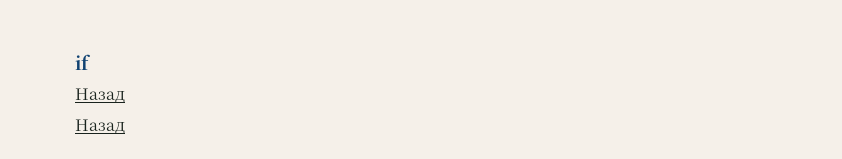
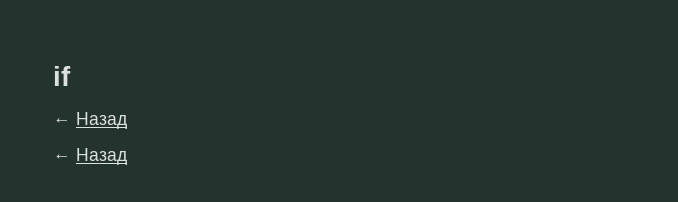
(91, 62) none -> [53,118,71,125] ←
(125, 95) none -> [53,154,71,161] ←

